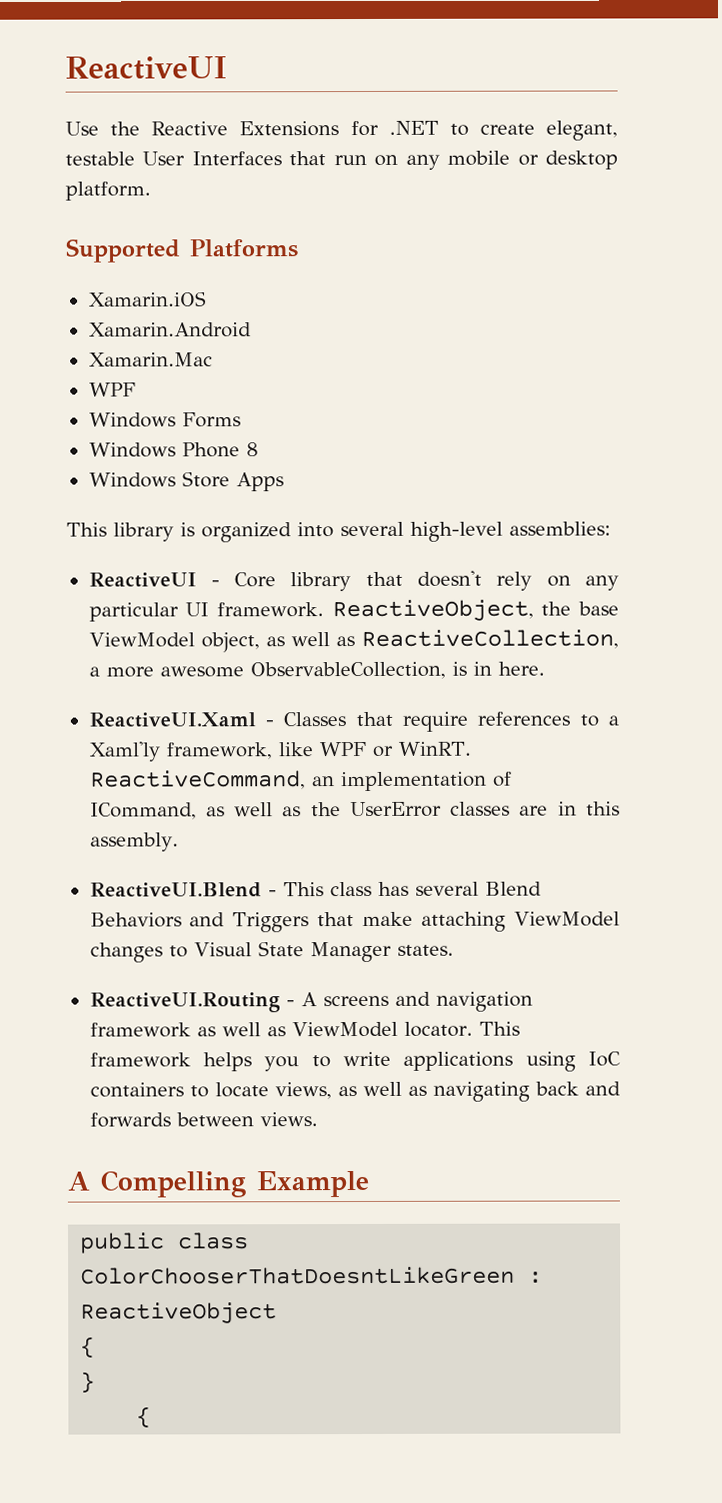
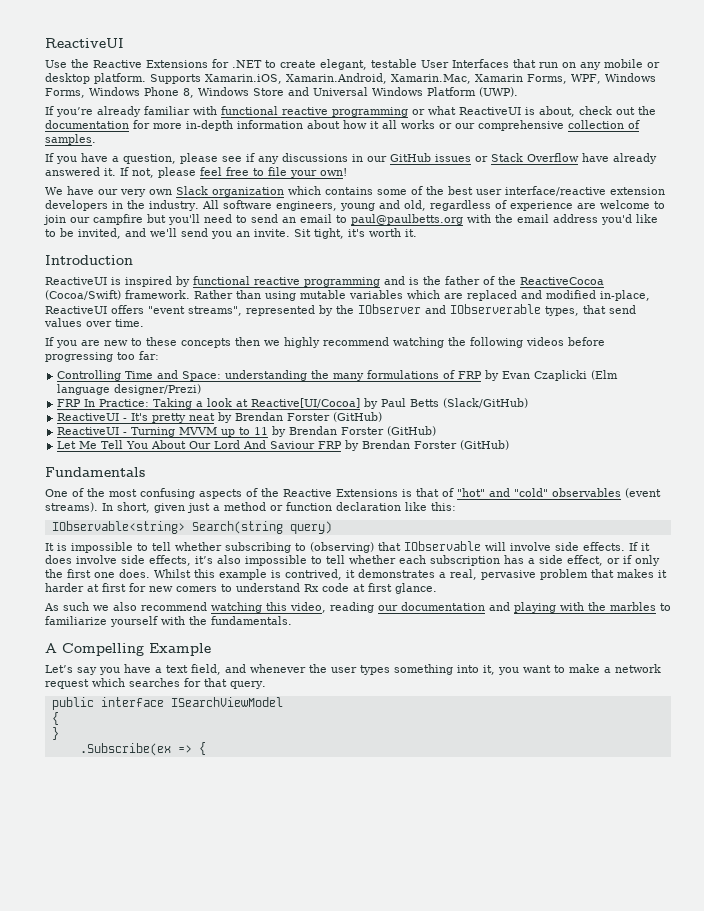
[65,238,298,263] [88,291,207,307] [88,322,252,338] [88,352,213,367] [88,382,136,397] [88,412,241,428] // Supported Platforms // Xamarin.iOS // Xamarin.Android // Xamarin.Mac // WPF // Windows Forms // -> [150,73,656,84] [45,88,85,98] Supports Xamarin.iOS, Xamarin.Android, Xamarin.Mac, Xamarin Forms, WPF, Windows Forms,
[245,442,259,457] 8 // -> [183,88,194,98] 8,
[235,472,284,492] [66,521,611,543] [88,570,619,592] [88,599,619,622] [88,629,619,653] [88,661,545,680] [88,711,620,732] [88,741,472,762] [89,770,512,792] [89,801,621,820] [89,832,179,852] [89,881,542,898] [89,911,621,933] [89,941,454,963] [89,991,533,1013] [89,1021,520,1038] [89,1051,622,1072] [89,1081,622,1102] [89,1112,318,1128] [67,1170,369,1198] [80,1232,250,1254] [80,1266,544,1285] [80,1302,278,1324] Apps // This library is organized into several high-level assemblies: // ReactiveUI - Core library that doesn't rely on any particular UI framework. ReactiveObject, the base ViewModel object, as well as ReactiveCollection, a more awesome ObservableCollection, is in here. // ReactiveUI.Xaml - Classes that require references to a Xaml'ly framework, like WPF or WinRT. ReactiveCommand, an implementation of ICommand, as well as the UserError classes are in this assembly. // ReactiveUI.Blend - This class has several Blend Behaviors and Triggers that make attaching ViewModel changes to Visual State Manager states. // ReactiveUI.Routing - A screens and navigation framework as well as ViewModel locator. This framework helps you to write applications using IoC containers to locate views, as well as navigating back and forwards between views. // A Compelling Example // public class ColorChooserThatDoesntLikeGreen : ReactiveObject -> [288,87,518,97] [45,106,656,117] [45,120,640,131] [45,134,96,145] [45,153,657,164] [45,167,347,178] [45,186,665,197] [45,200,665,211] [43,214,658,225] [45,228,417,239] [45,255,133,265] [45,276,604,287] [45,290,650,301] [45,304,636,316] [44,318,144,327] [45,337,605,348] [45,351,159,362] [57,370,619,381] [57,384,202,395] [57,398,529,409] [57,412,383,423] [57,426,437,437] [57,440,510,451] [45,467,145,477] [45,488,661,499] [45,502,456,513] [51,521,332,534] [45,541,650,553] [45,555,660,566] [45,569,667,580] [45,583,437,594] [44,602,671,613] [45,616,292,627] [45,643,211,656] [45,664,661,675] [45,678,266,689] [51,697,283,710] and Universal Windows Platform (UWP). // If you’re already familiar with functional reactive programming or what ReactiveUI is about, check out the documentation for more in-depth information about how it all works or our comprehensive collection of samples. // If you have a question, please see if any discussions in our GitHub issues or Stack Overflow have already answered it. If not, please feel free to file your own! // We have our very own Slack organization which contains some of the best user interface/reactive extension developers in the industry. All software engineers, young and old, regardless of experience are welcome to join our campfire but you'll need to send an email to paul@paulbetts.org with the email address you'd like to be invited, and we'll send you an invite. Sit tight, it's worth it. // Introduction // ReactiveUI is inspired by functional reactive programming and is the father of the ReactiveCocoa (Cocoa/Swift) framework. Rather than using mutable variables which are replaced and modified in-place, ReactiveUI offers "event streams", represented by the IObserver and IObserverable types, that send values over time. // If you are new to these concepts then we highly recommend watching the following videos before progressing too far: // Controlling Time and Space: understanding the many formulations of FRP by Evan Czaplicki (Elm language designer/Prezi) // FRP In Practice: Taking a look at Reactive[UI/Cocoa] by Paul Betts (Slack/GitHub) // ReactiveUI - It's pretty neat by Brendan Forster (GitHub) // ReactiveUI - Turning MVVM up to 11 by Brendan Forster (GitHub) // Let Me Tell You About Our Lord And Saviour FRP by Brendan Forster (GitHub) // Fundamentals // One of the most confusing aspects of the Reactive Extensions is that of "hot" and "cold" observables (event streams). In short, given just a method or function declaration like this: // IObservable<string> Search(string query) // It is impossible to tell whether subscribing to (observing) that IObservable will involve side effects. If it does involve side effects, it’s also impossible to tell whether each subscription has a side effect, or if only the first one does. Whilst this example is contrived, it demonstrates a real, pervasive problem that makes it harder at first for new comers to understand Rx code at first glance. // As such we also recommend watching this video, reading our documentation and playing with the marbles to familiarize yourself with the fundamentals. // A Compelling Example // Let’s say you have a text field, and whenever the user types something into it, you want to make a network request which searches for that query. // public interface ISearchViewModel
(96, 1382) none -> [79,743,192,756] .Subscribe(ex =>

